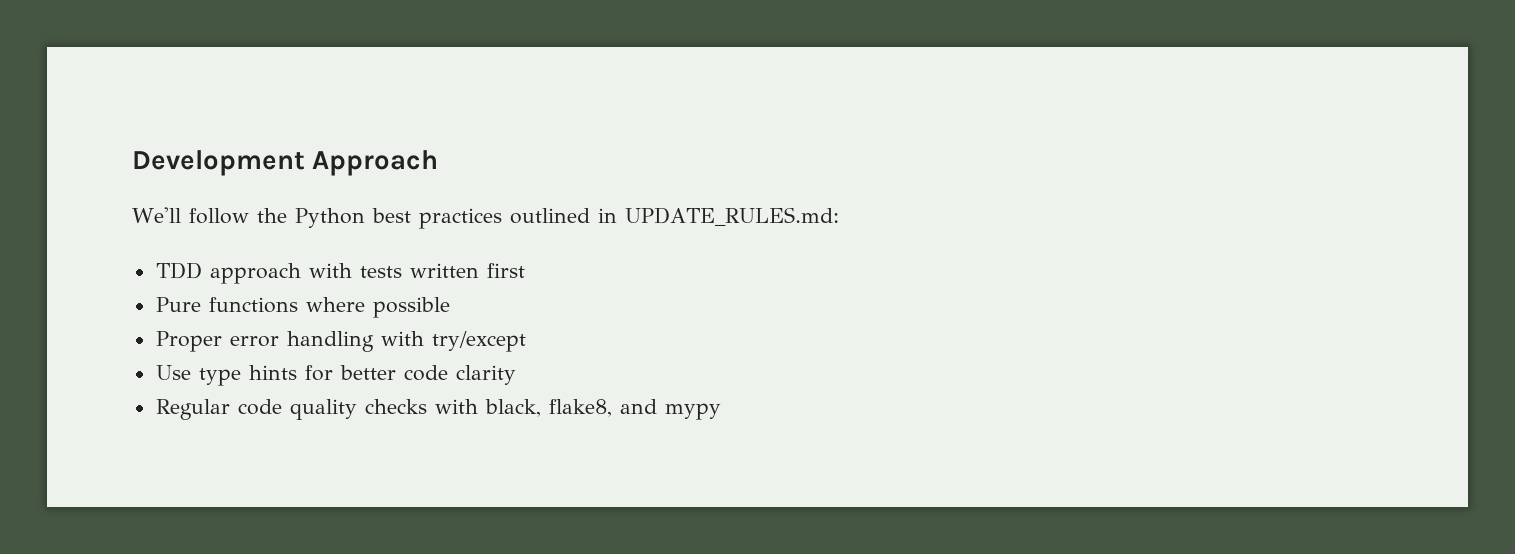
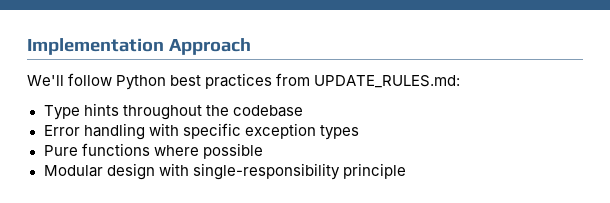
[132,150,305,176] Development -> [27,38,164,55] Implementation
[256,208,287,223] the -> (113, 79) none
[509,208,617,224] outlined in -> [276,73,311,86] from
[155,262,525,284] [155,297,450,318] [155,331,526,352] [155,365,516,386] [155,399,721,420] TDD approach with tests written first // Pure functions where possible // Proper error handling with try/except // Use type hints for better code clarity // Regular code quality checks with black, flake8, and mypy -> [43,103,303,120] [43,123,359,140] [43,143,263,159] [43,163,406,180] Type hints throughout the codebase // Error handling with specific exception types // Pure functions where possible // Modular design with single-responsibility principle

